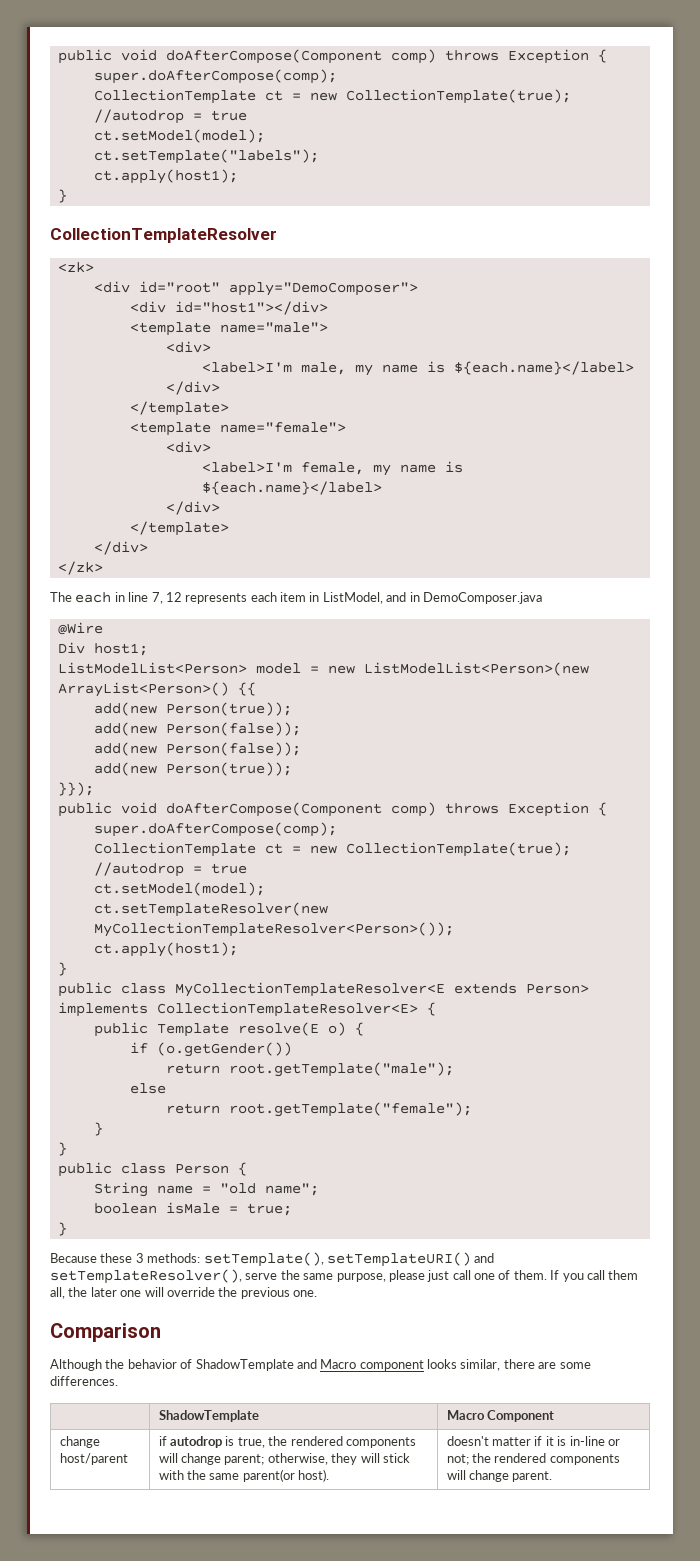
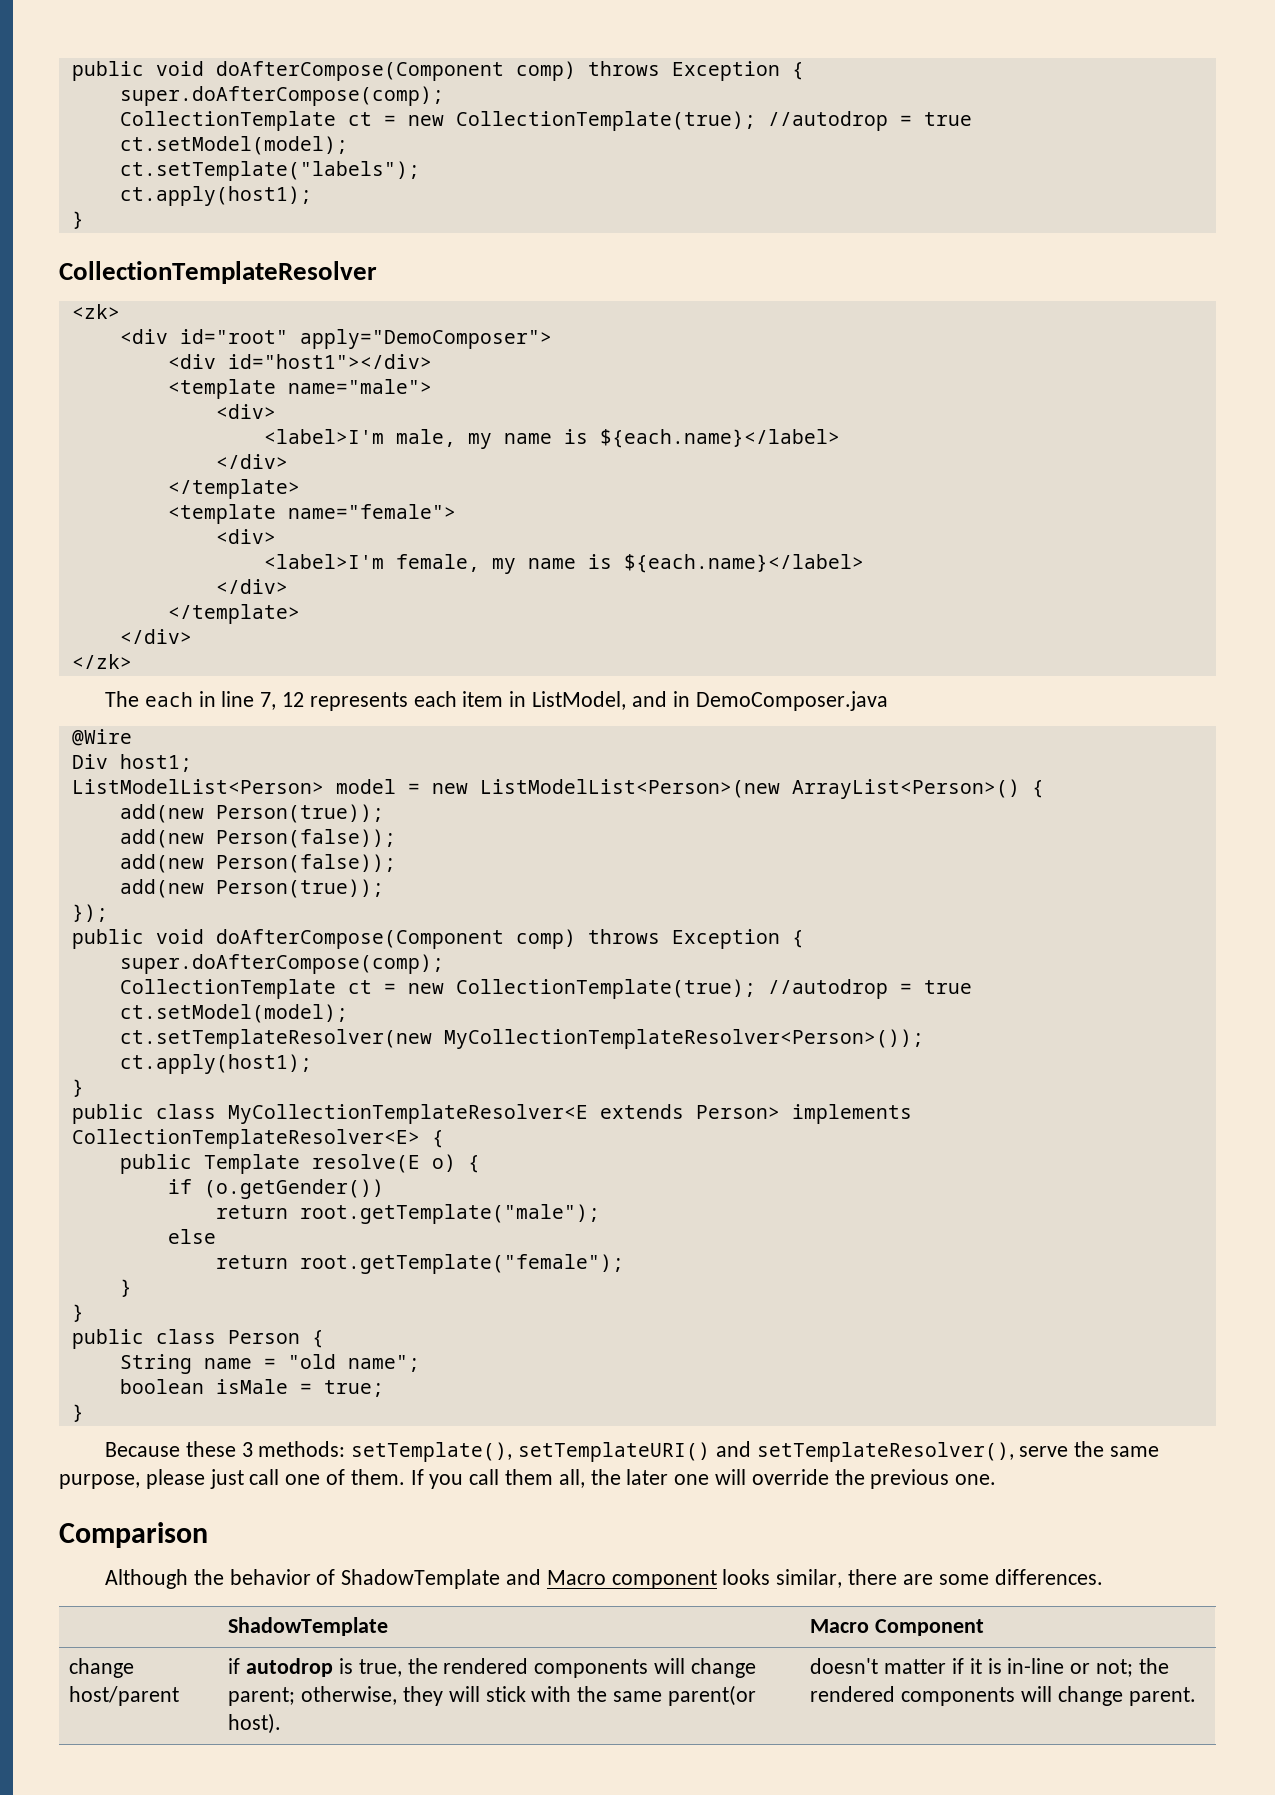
[237,682,256,696] {{ -> [1031,780,1044,798] {
[57,782,94,796] }}); -> [71,904,108,922] });

